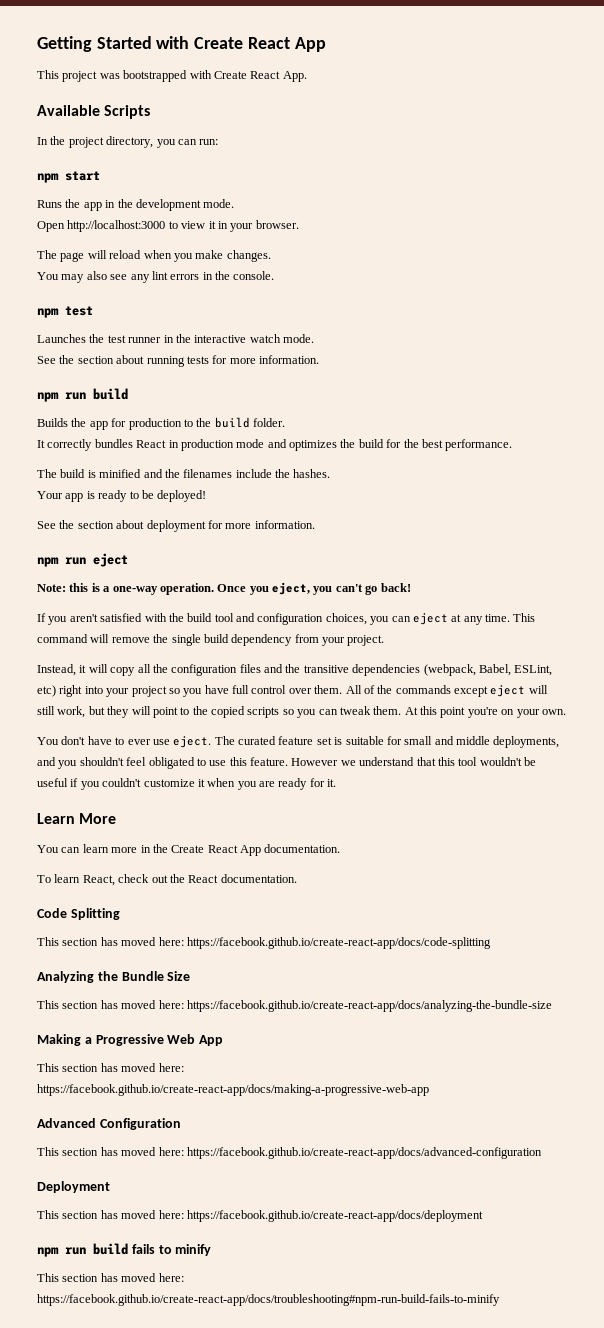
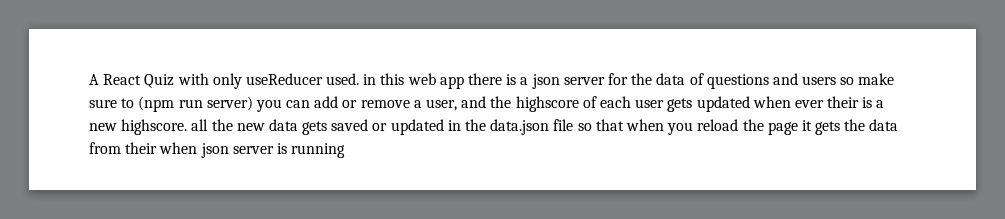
[37,36,326,52] [37,70,307,82] [37,105,151,119] [37,136,219,148] [37,171,100,183] [37,199,235,211] [37,220,299,232] [37,250,271,262] [37,271,275,283] [37,306,93,318] [37,334,314,343] [37,355,319,367] [37,388,128,402] [37,417,285,430] [37,439,513,451] [37,469,331,478] [37,490,207,502] [37,520,315,532] [37,553,128,567] [37,582,411,595] [37,613,536,625] [37,634,385,646] [37,664,553,676] [37,685,548,697] [37,706,566,718] [37,736,560,748] [37,757,536,769] [37,778,337,790] [37,813,117,824] [37,844,341,856] [37,874,297,886] [37,908,120,920] [37,937,491,949] [37,971,191,983] [37,1000,552,1012] [37,1034,224,1046] [37,1063,184,1072] [37,1084,429,1096] [37,1118,181,1130] [37,1147,542,1159] [37,1181,110,1193] [37,1210,483,1222] [37,1243,212,1257] [37,1273,184,1282] [37,1294,500,1306] Getting Started with Create React App // This project was bootstrapped with Create React App. // Available Scripts // In the project directory, you can run: // npm start // Runs the app in the development mode. // Open http://localhost:3000 to view it in your browser. // The page will reload when you make changes. // You may also see any lint errors in the console. // npm test // Launches the test runner in the interactive watch mode. // See the section about running tests for more information. // npm run build // Builds the app for production to the build folder. // It correctly bundles React in production mode and optimizes the build for the best performance. // The build is minified and the filenames include the hashes. // Your app is ready to be deployed! // See the section about deployment for more information. // npm run eject // Note: this is a one-way operation. Once you eject, you can't go back! // If you aren't satisfied with the build tool and configuration choices, you can eject at any time. This command will remove the single build dependency from your project. // Instead, it will copy all the configuration files and the transitive dependencies (webpack, Babel, ESLint, etc) right into your project so you have full control over them. All of the commands except eject will still work, but they will point to the copied scripts so you can tweak them. At this point you're on your own. // You don't have to ever use eject. The curated feature set is suitable for small and middle deployments, and you shouldn't feel obligated to use this feature. However we understand that this tool wouldn't be useful if you couldn't customize it when you are ready for it. // Learn More // You can learn more in the Create React App documentation. // To learn React, check out the React documentation. // Code Splitting // This section has moved here: https://facebook.github.io/create-react-app/docs/code-splitting // Analyzing the Bundle Size // This section has moved here: https://facebook.github.io/create-react-app/docs/analyzing-the-bundle-size // Making a Progressive Web App // This section has moved here: https://facebook.github.io/create-react-app/docs/making-a-progressive-web-app // Advanced Configuration // This section has moved here: https://facebook.github.io/create-react-app/docs/advanced-configuration // Deployment // This section has moved here: https://facebook.github.io/create-react-app/docs/deployment // npm run build fails to minify // This section has moved here: https://facebook.github.io/create-react-app/docs/troubleshooting#npm-run-build-fails-to-minify -> [89,73,895,89] [89,96,885,112] [89,119,899,135] [89,142,346,158] A React Quiz with only useReducer used. in this web app there is a json server for the data of questions and users so make sure to (npm run server) you can add or remove a user, and the highscore of each user gets updated when ever their is a new highscore. all the new data gets saved or updated in the data.json file so that when you reload the page it gets the data from their when json server is running

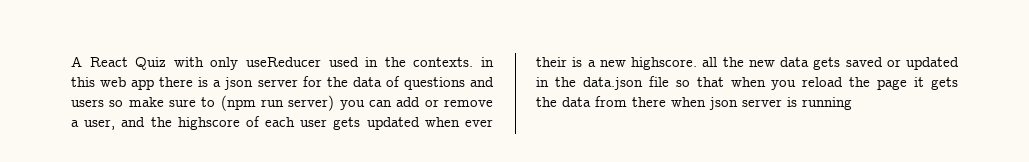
[326,73,360,85] used. -> [328,57,474,67] used in the contexts.
[125,142,158,154] their -> [632,97,666,107] there

